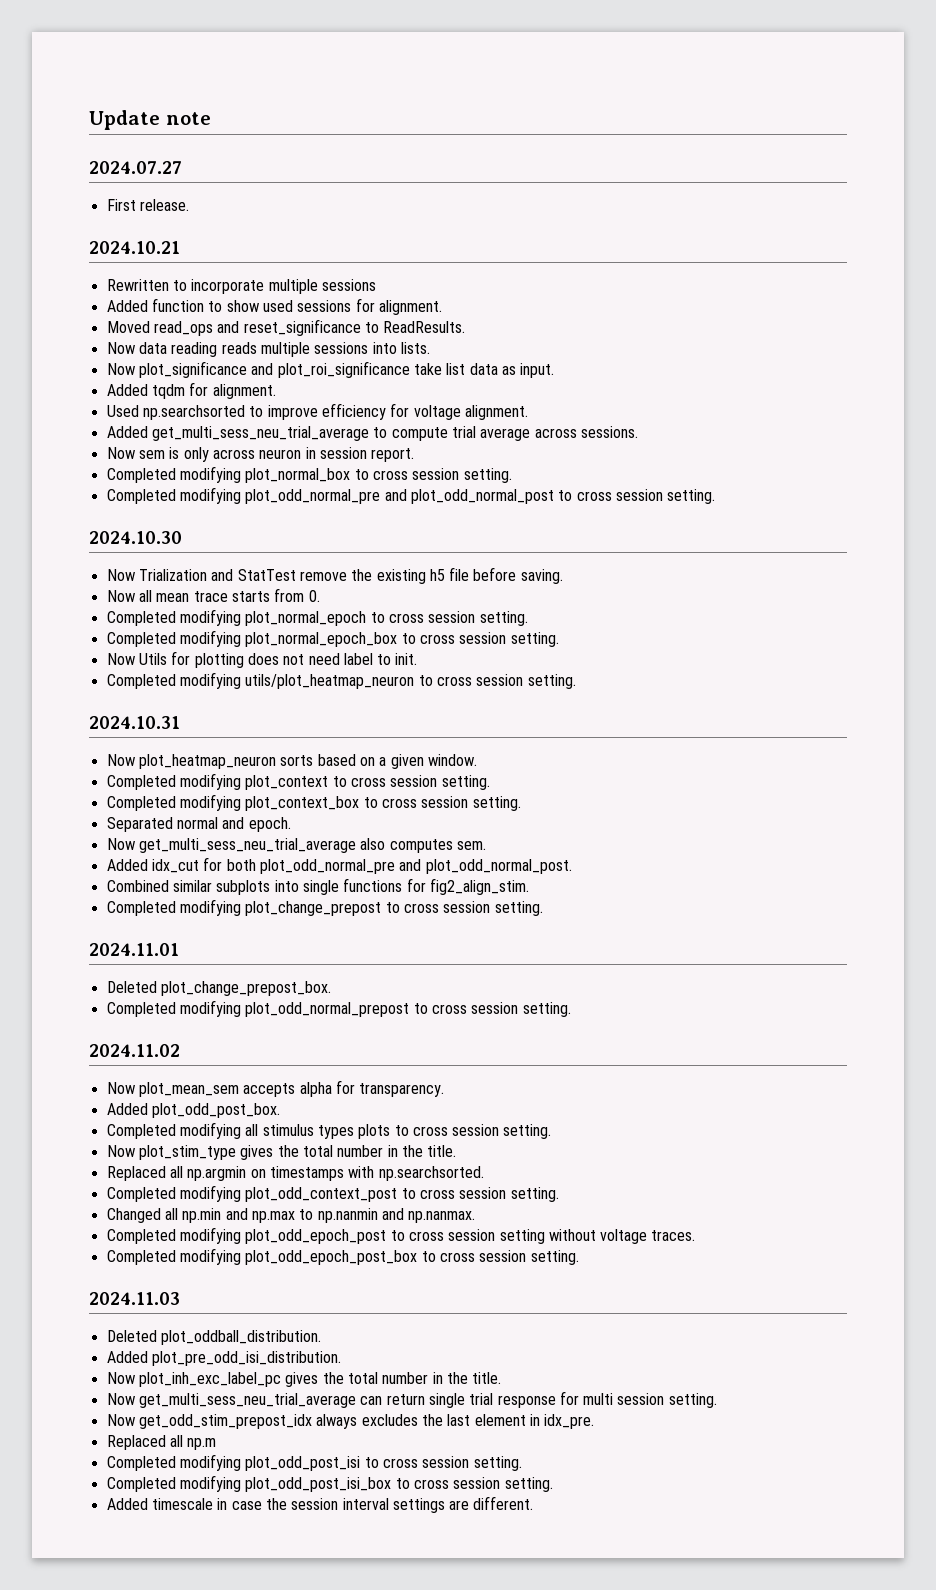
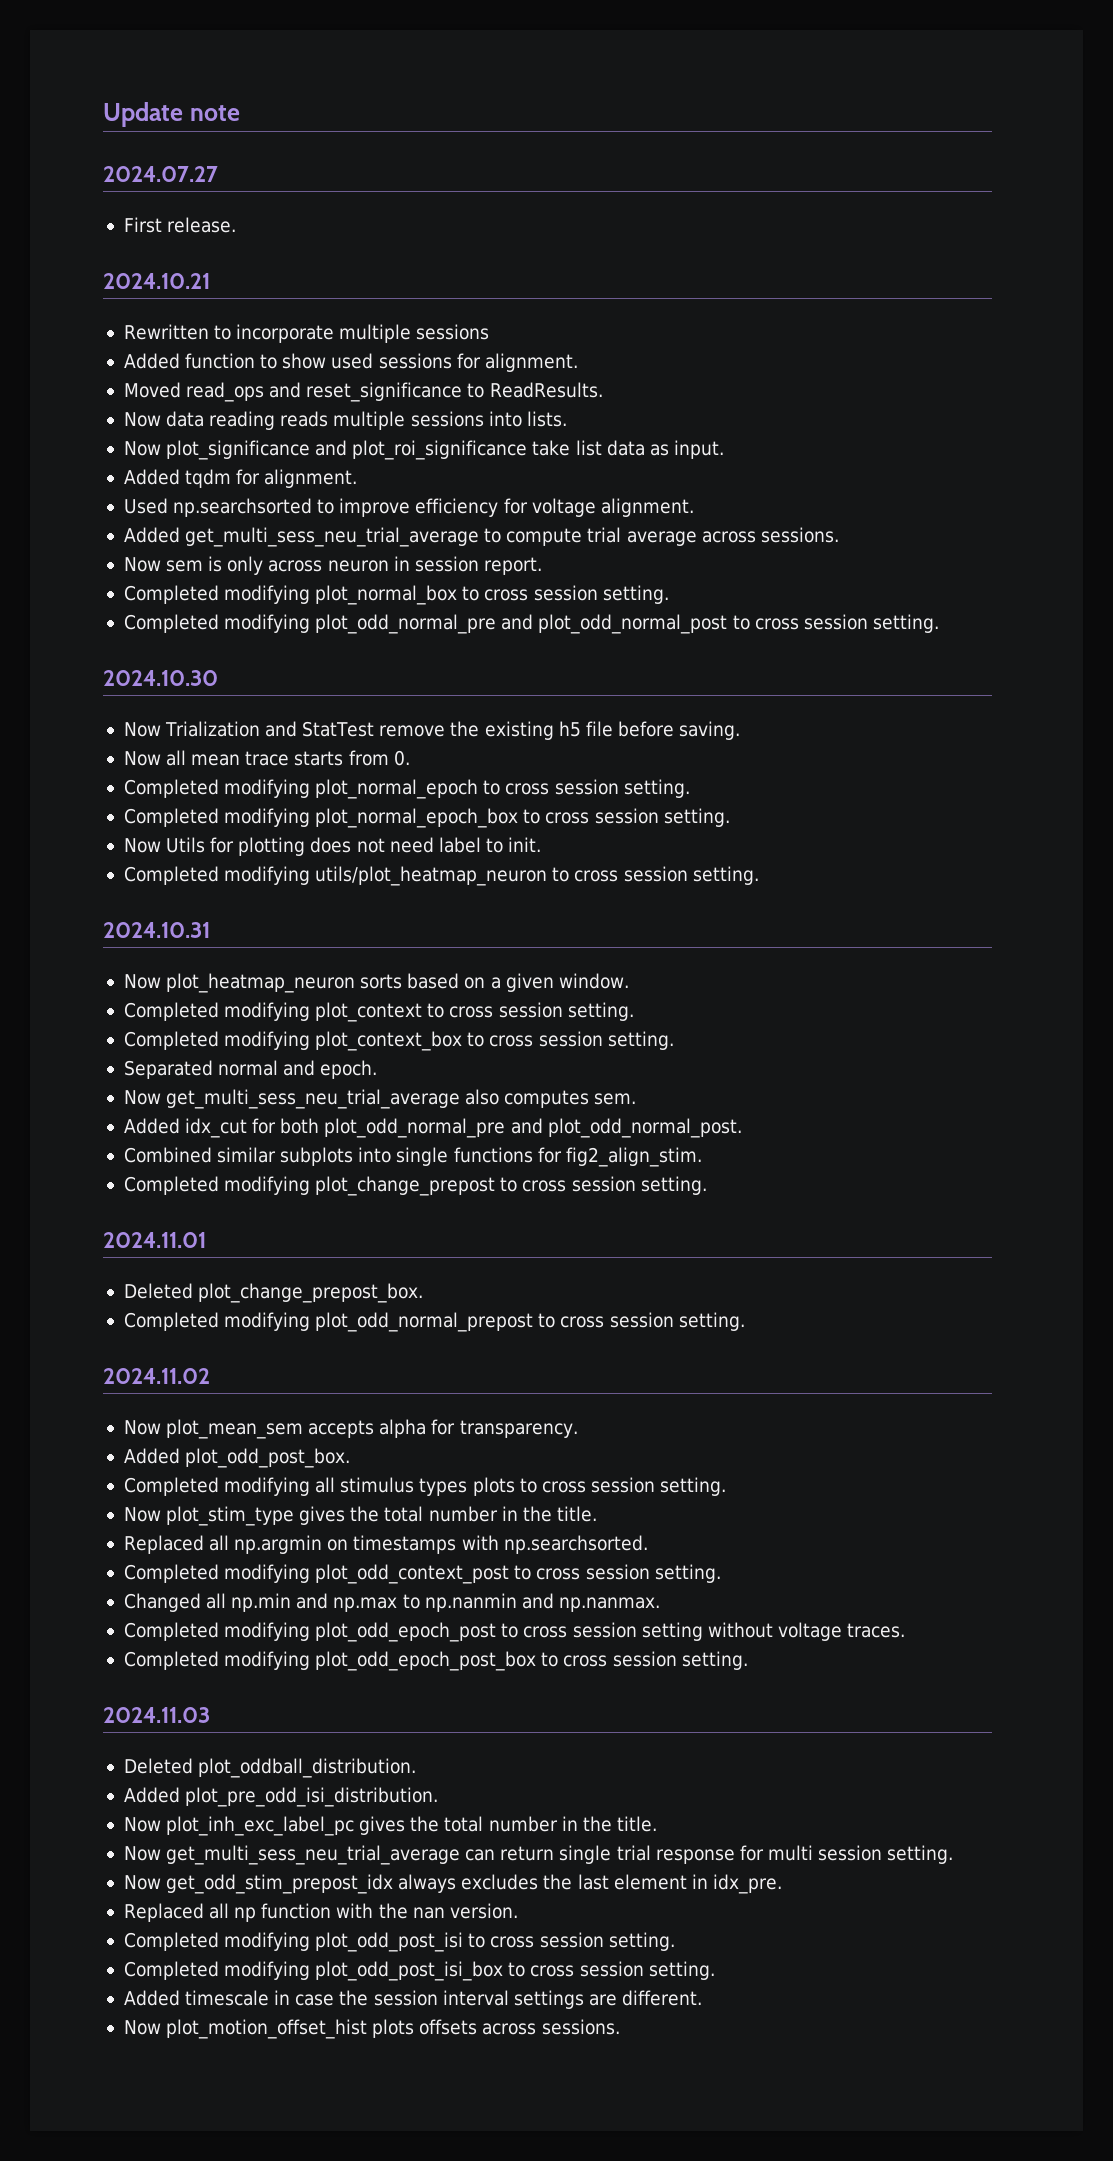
[187,1438,217,1450] np.m -> [234,1903,518,1922] np function with the nan version.
(534, 1503) none -> [123,2019,620,2039] // Now plot_motion_offset_hist plots offsets across sessions.

